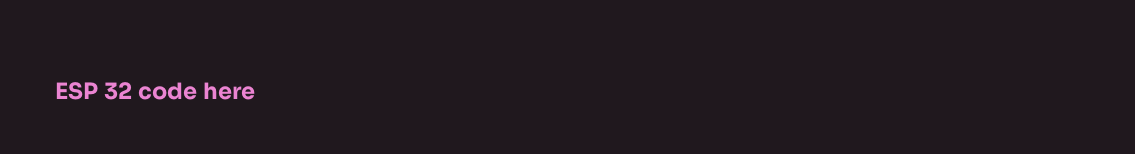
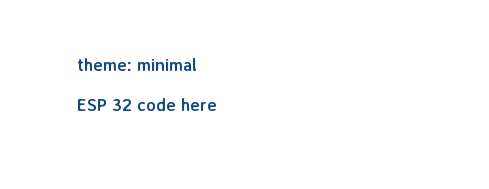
(55, 91) none -> [77,58,197,71] theme: minimal //

